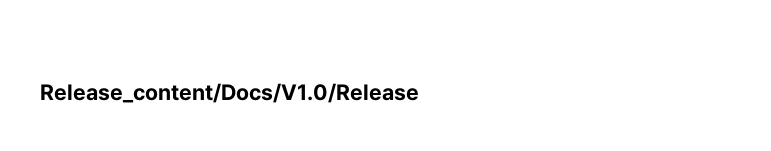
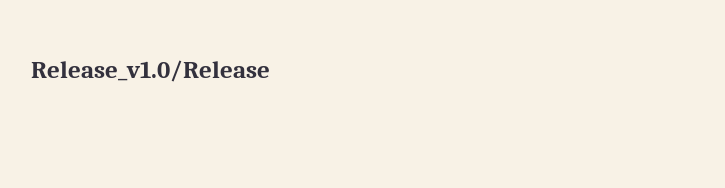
[40,83,419,103] Release_content/Docs/V1.0/Release -> [31,60,270,82] Release_v1.0/Release

